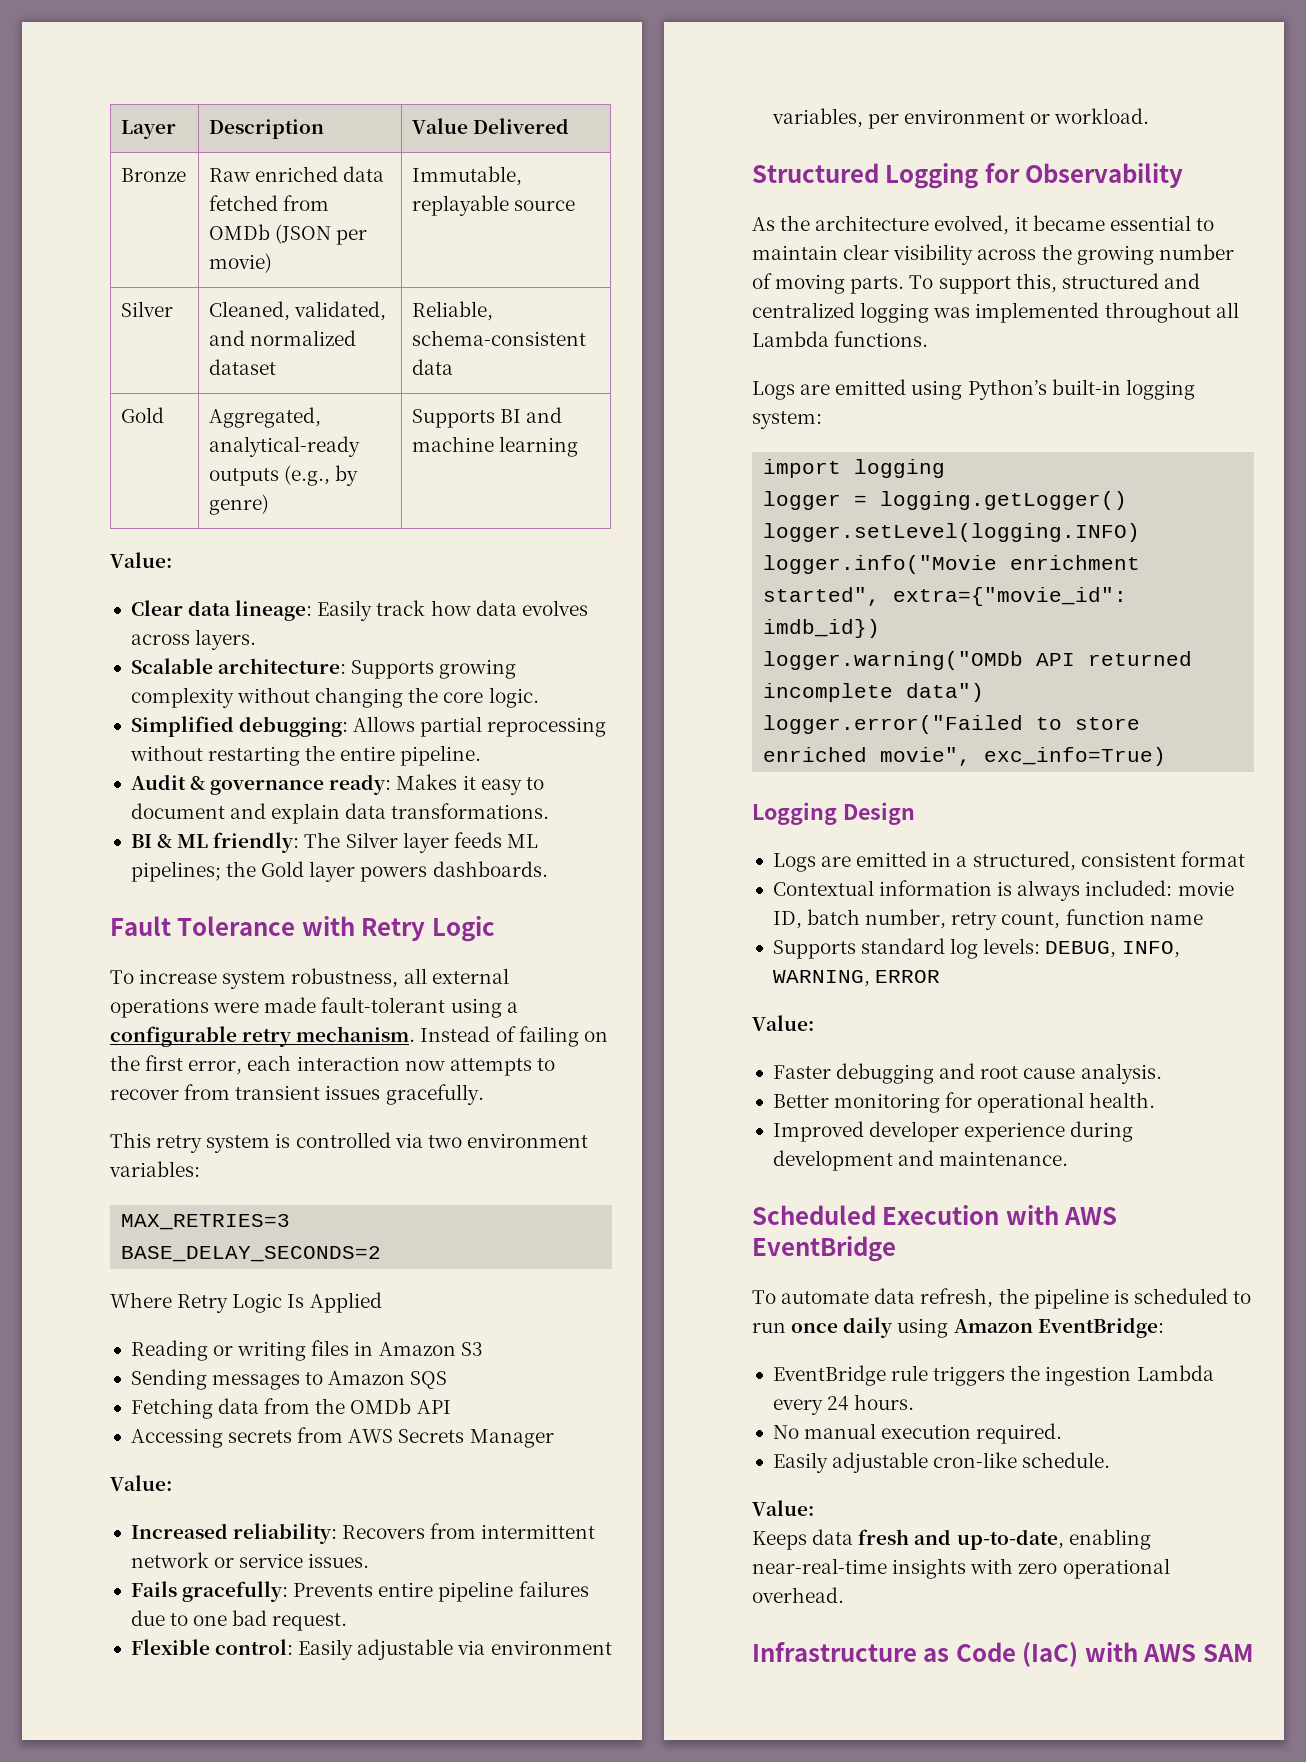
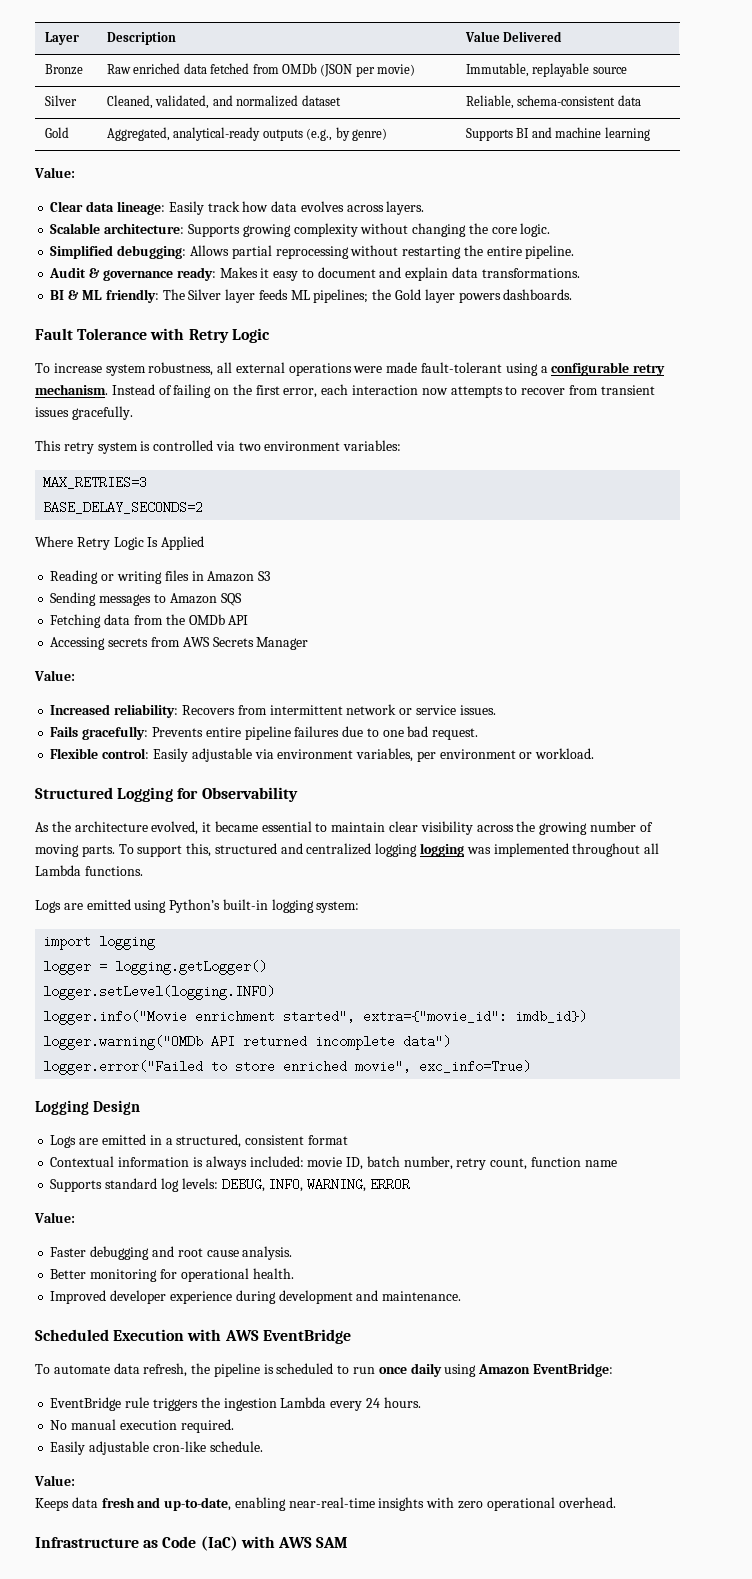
(930, 312) none -> [420,843,465,857] logging

